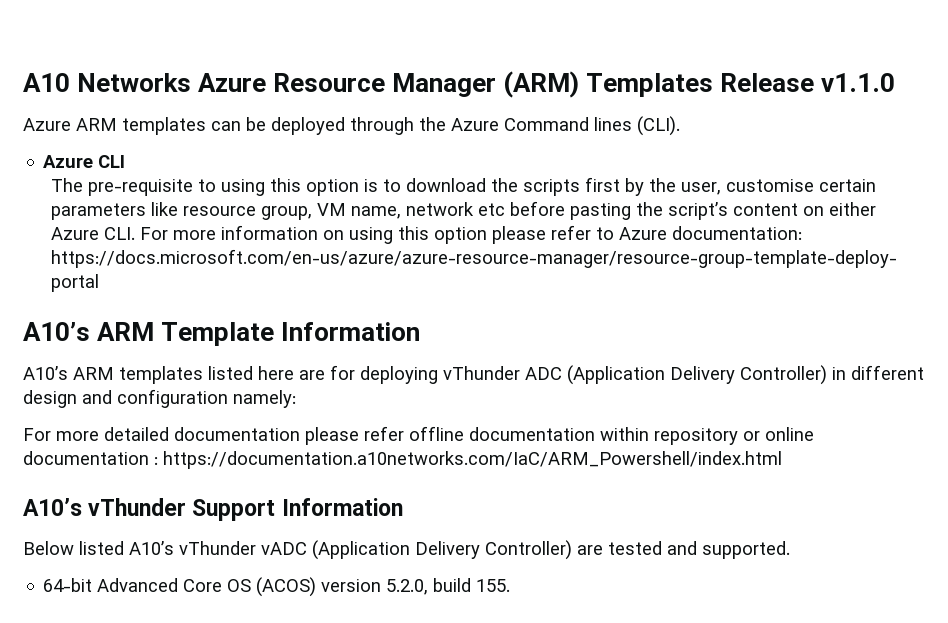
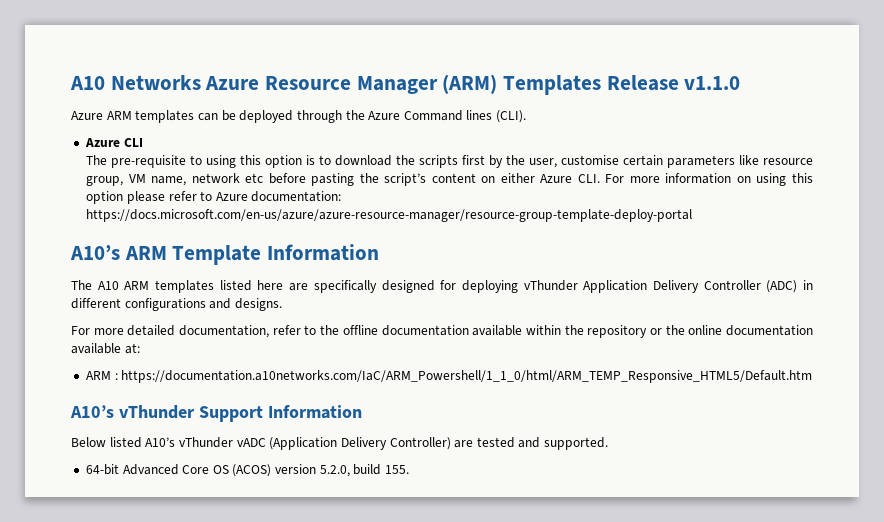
[23,366,68,380] A10’s -> [71,280,119,290] The A10
(325, 375) none -> [313,280,435,293] specifically designed
[525,365,924,385] [23,389,296,408] [23,426,649,445] ADC (Application Delivery Controller) in different design and configuration namely: // For more detailed documentation please refer offline documentation within -> [583,280,813,293] [71,298,282,311] [71,325,584,338] Application Delivery Controller (ADC) in different configurations and designs. // For more detailed documentation, refer to the offline documentation available within the
(760, 436) none -> [665,325,685,335] the
[154,451,782,469] : https://documentation.a10networks.com/IaC/ARM_Powershell/index.html -> [71,343,140,354] [85,370,813,383] available at: // ARM : https://documentation.a10networks.com/IaC/ARM_Powershell/1_1_0/html/ARM_TEMP_Responsive_HTML5/Default.htm

